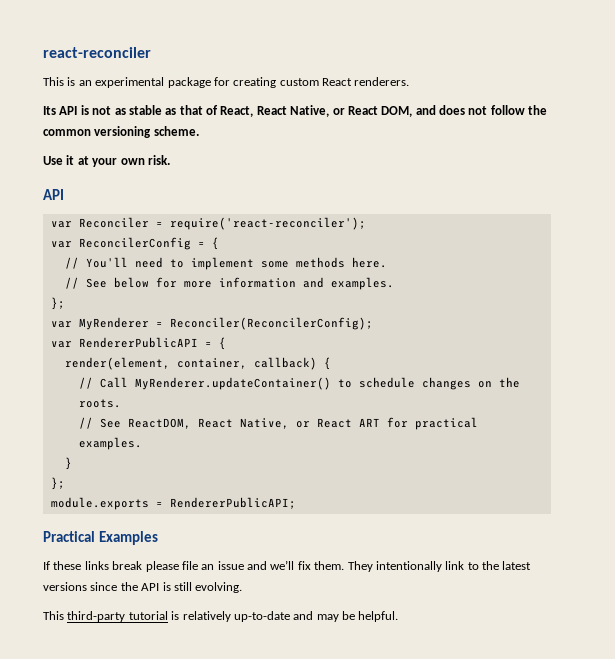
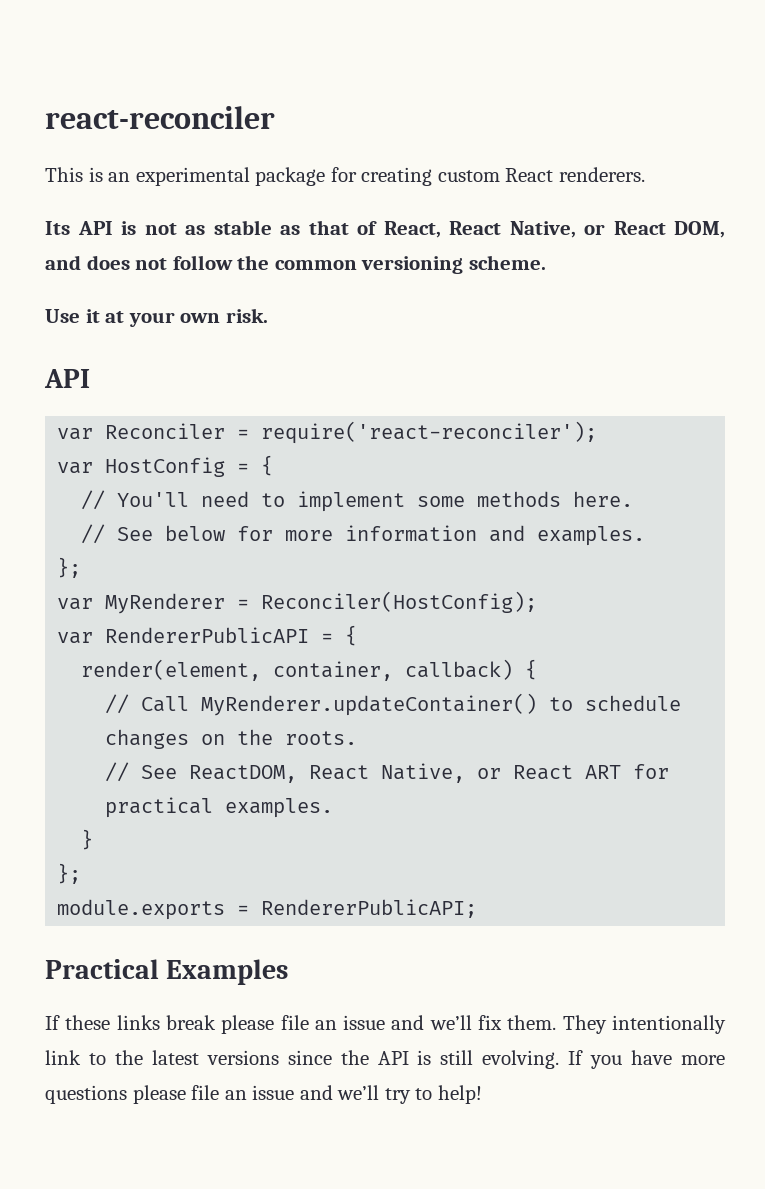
[78,237,191,250] ReconcilerConfig -> [105,457,226,477] HostConfig
[169,317,373,330] Reconciler(ReconcilerConfig); -> [261,591,538,613] Reconciler(HostConfig);
[43,611,399,622] // This third-party tutorial is relatively up-to-date and may be helpful. -> [568,1050,726,1069] [45,1085,482,1104] If you have more questions please file an issue and we’ll try to help!

